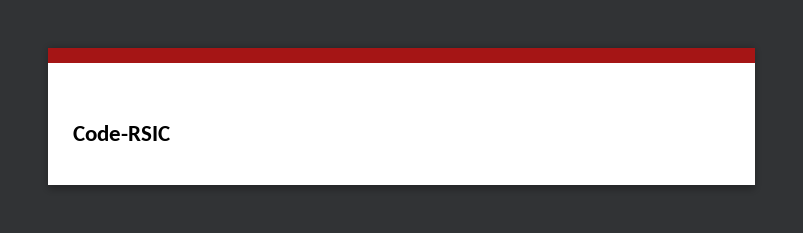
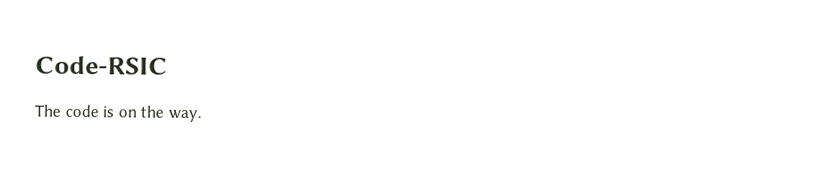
(170, 133) none -> [34,104,202,123] // The code is on the way.

